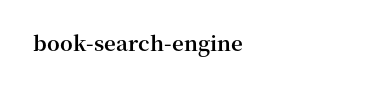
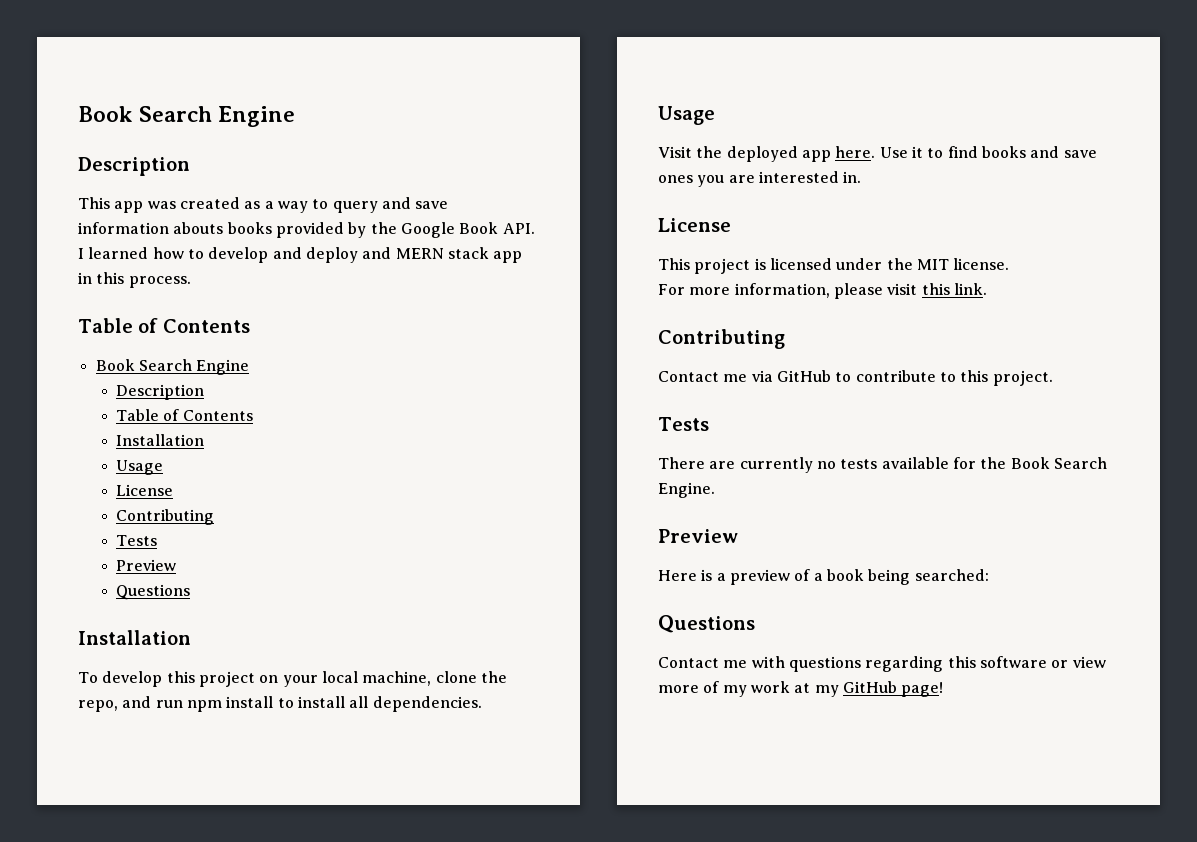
[33,34,243,57] book-search-engine -> [78,106,296,127] [78,157,190,176] [78,197,449,213] [78,222,535,238] [78,247,523,263] [78,272,191,288] [78,318,250,333] [95,359,250,375] [115,384,204,400] [115,409,253,421] [115,434,204,446] [115,460,163,475] [115,484,173,496] [115,509,214,525] [115,535,157,546] [115,559,176,571] [115,584,190,600] [78,630,191,645] [78,671,507,687] [78,696,482,712] [658,106,715,125] [658,146,1097,162] [658,171,862,187] [658,218,731,232] [658,258,1010,274] [658,283,987,299] [658,329,785,349] [658,370,1053,386] [658,417,709,431] [658,457,1107,473] [658,482,715,498] [658,529,738,543] [658,569,989,585] [658,615,755,633] [658,656,1106,672] [658,681,944,697] Book Search Engine // Description // This app was created as a way to query and save information abouts books provided by the Google Book API. I learned how to develop and deploy and MERN stack app in this process. // Table of Contents // Book Search Engine // Description // Table of Contents // Installation // Usage // License // Contributing // Tests // Preview // Questions // Installation // To develop this project on your local machine, clone the repo, and run npm install to install all dependencies. // Usage // Visit the deployed app here. Use it to find books and save ones you are interested in. // License // This project is licensed under the MIT license. // For more information, please visit this link. // Contributing // Contact me via GitHub to contribute to this project. // Tests // There are currently no tests available for the Book Search Engine. // Preview // Here is a preview of a book being searched: // Questions // Contact me with questions regarding this software or view more of my work at my GitHub page!

